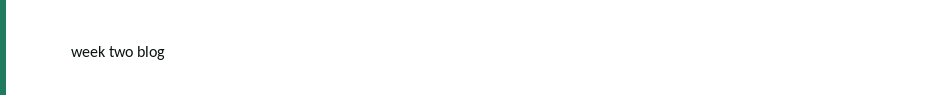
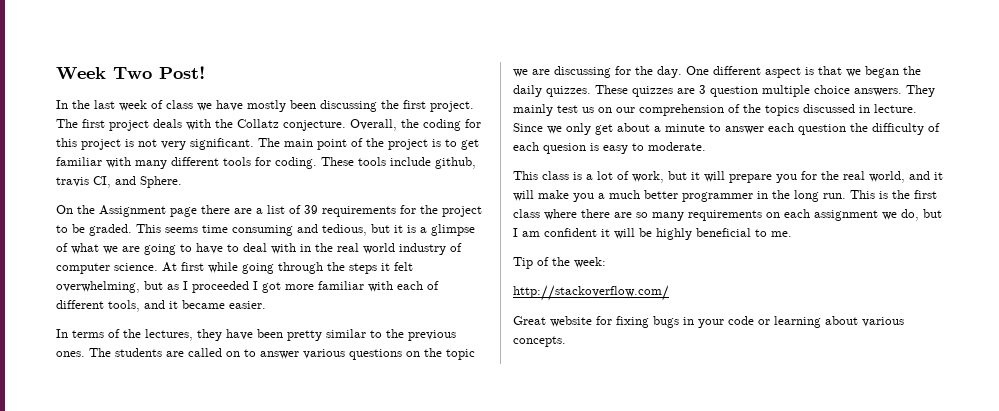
[71,46,166,60] week two blog -> [56,66,205,80] [56,100,474,112] [56,119,481,131] [56,138,479,150] [56,157,476,169] [56,176,182,188] [56,205,482,217] [56,224,475,236] [56,243,462,255] [56,262,413,274] [56,281,439,293] [56,300,266,312] [56,329,456,341] [56,348,475,360] [513,66,921,78] [513,85,935,97] [513,104,917,116] [513,123,940,135] [513,142,706,154] [513,171,943,183] [513,190,937,202] [513,209,942,221] [513,228,792,240] [513,257,606,269] [513,285,669,301] [513,316,904,328] [513,336,566,347] Week Two Post! // In the last week of class we have mostly been discussing the first project. The first project deals with the Collatz conjecture. Overall, the coding for this project is not very significant. The main point of the project is to get familiar with many different tools for coding. These tools include github, travis CI, and Sphere. // On the Assignment page there are a list of 39 requirements for the project to be graded. This seems time consuming and tedious, but it is a glimpse of what we are going to have to deal with in the real world industry of computer science. At first while going through the steps it felt overwhelming, but as I proceeded I got more familiar with each of different tools, and it became easier. // In terms of the lectures, they have been pretty similar to the previous ones. The students are called on to answer various questions on the topic we are discussing for the day. One different aspect is that we began the daily quizzes. These quizzes are 3 question multiple choice answers. They mainly test us on our comprehension of the topics discussed in lecture. Since we only get about a minute to answer each question the difficulty of each quesion is easy to moderate. // This class is a lot of work, but it will prepare you for the real world, and it will make you a much better programmer in the long run. This is the first class where there are so many requirements on each assignment we do, but I am confident it will be highly beneficial to me. // Tip of the week: // http://stackoverflow.com/ // Great website for fixing bugs in your code or learning about various concepts.

